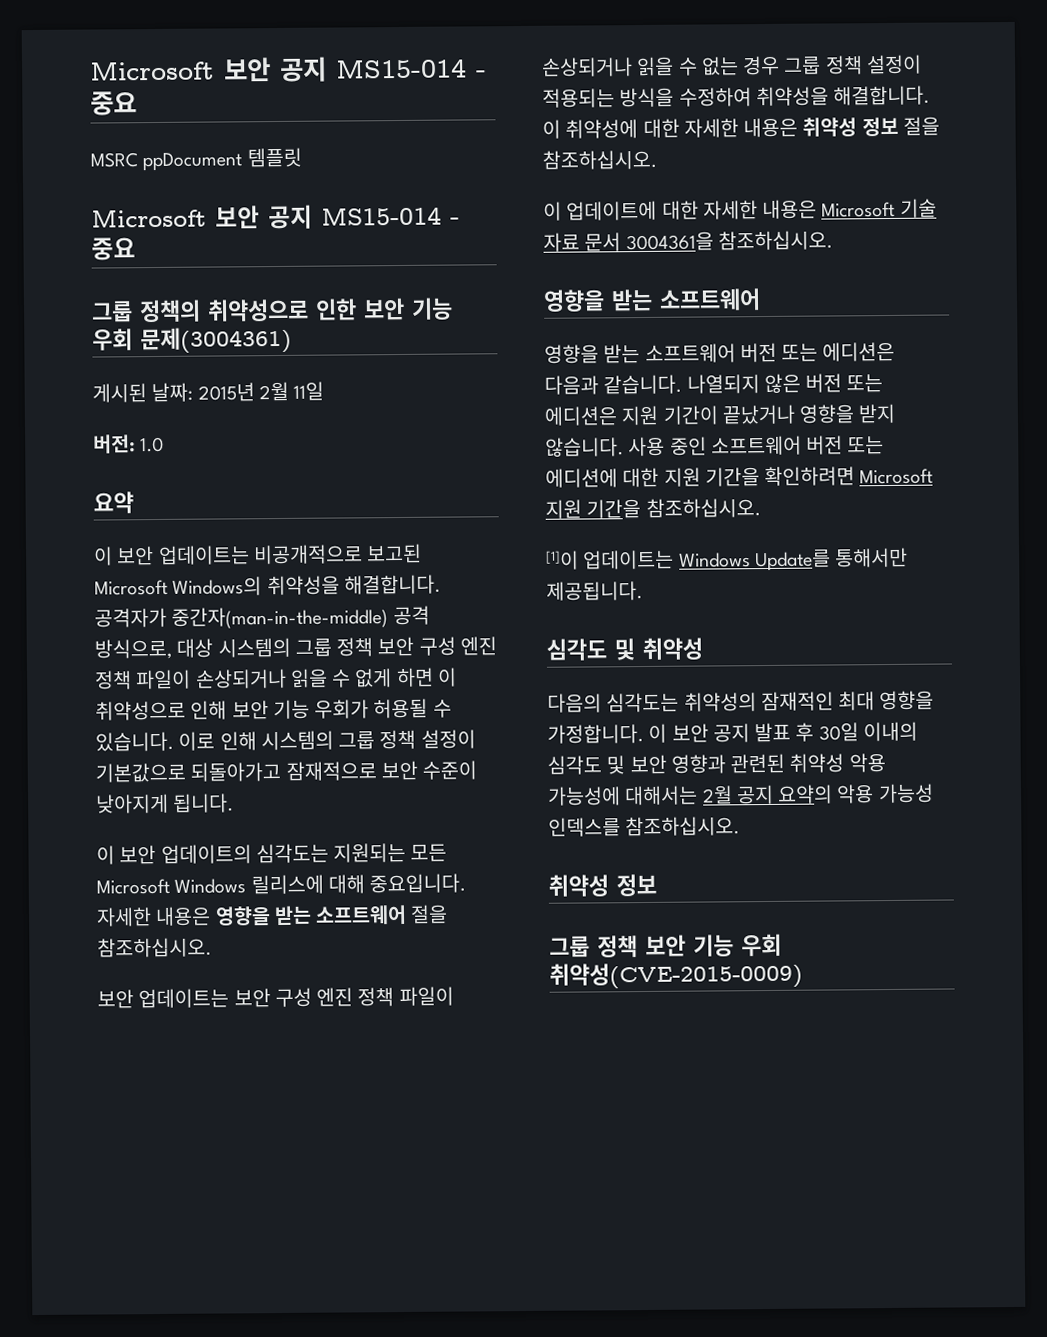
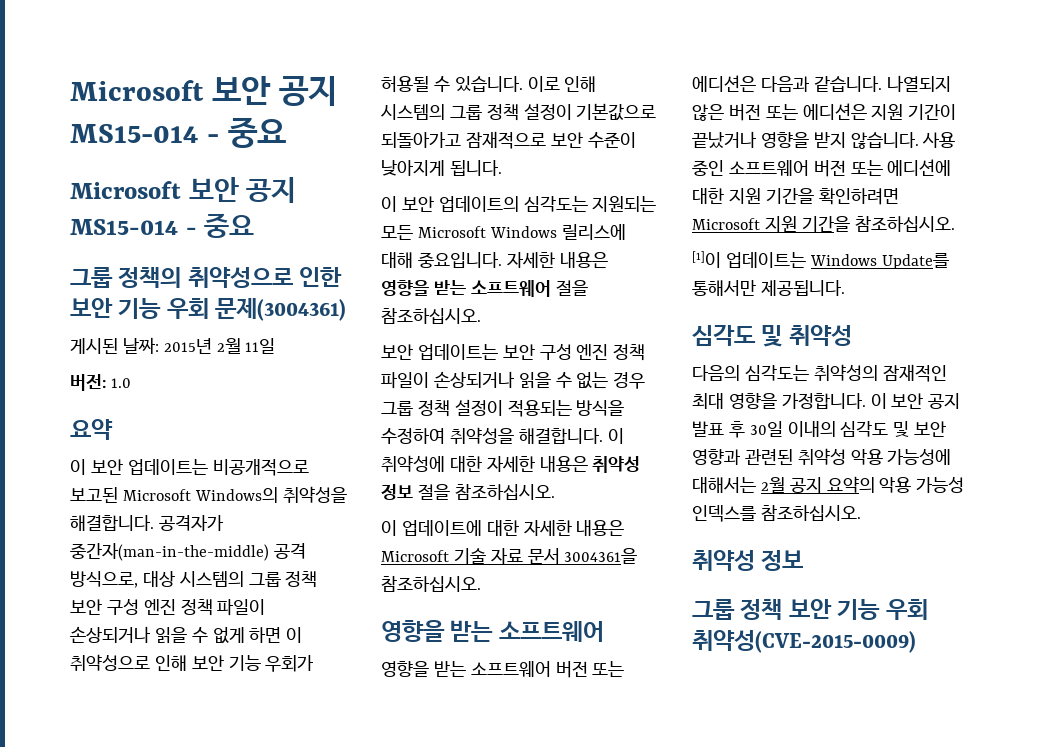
[90,56,487,82] [90,91,137,116] [90,147,302,172] Microsoft 보안 공지 MS15-014 - 중요 // MSRC ppDocument 템플릿 -> [70,76,337,106] [70,117,286,148] Microsoft 보안 공지 MS15-014 - 중요

